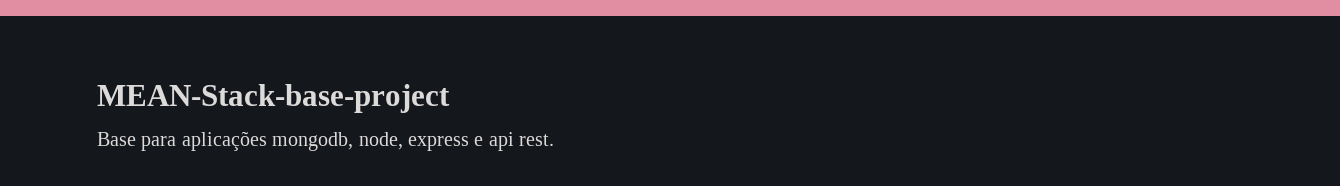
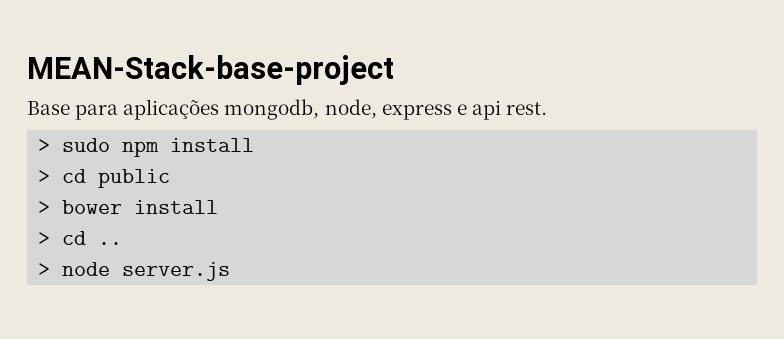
(555, 140) none -> [38,138,255,157] [38,169,171,188] [38,200,219,214] [38,231,123,245] [38,262,231,281] // > sudo npm install // > cd public // > bower install // > cd .. // > node server.js

